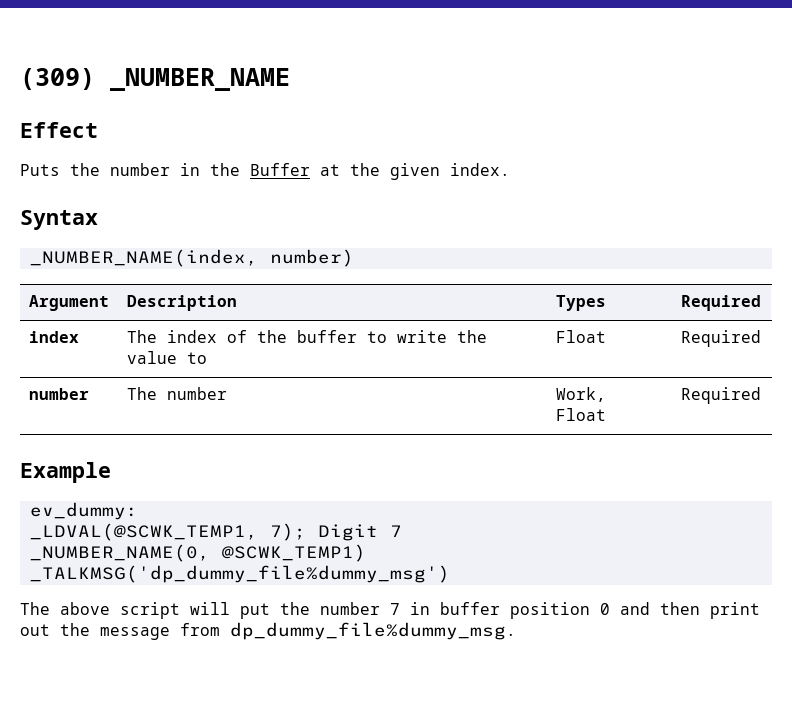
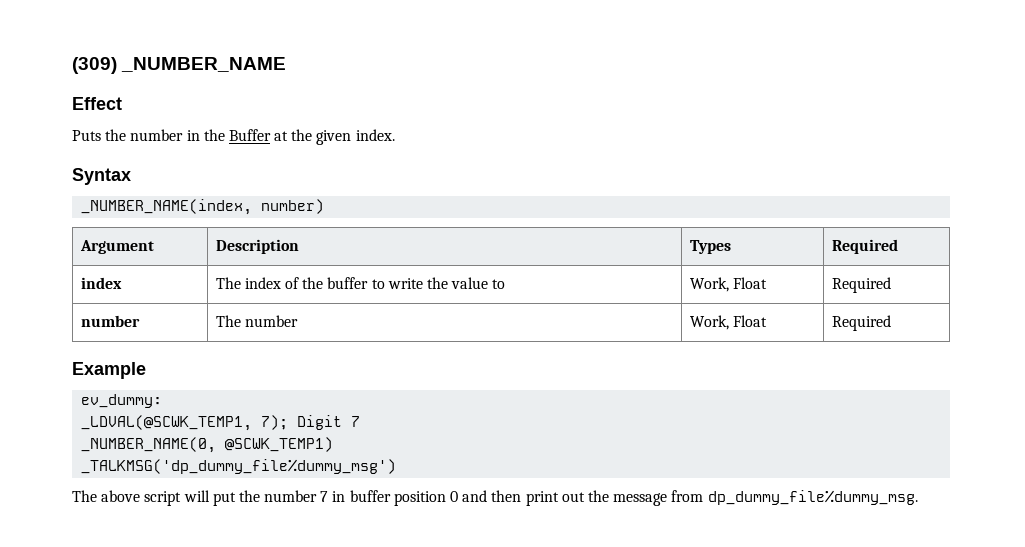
(207, 358) none -> [689,277,729,292] Work,

